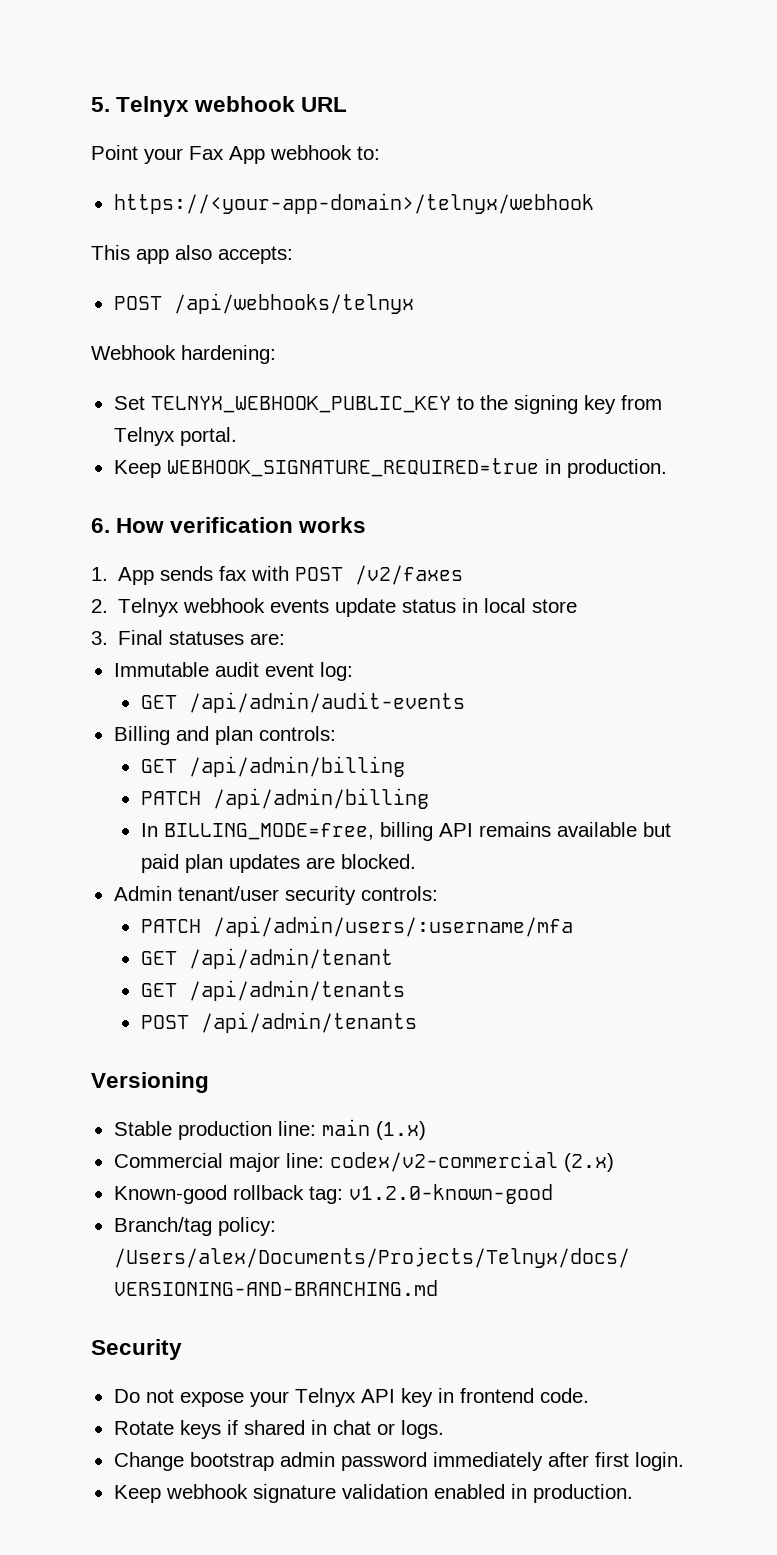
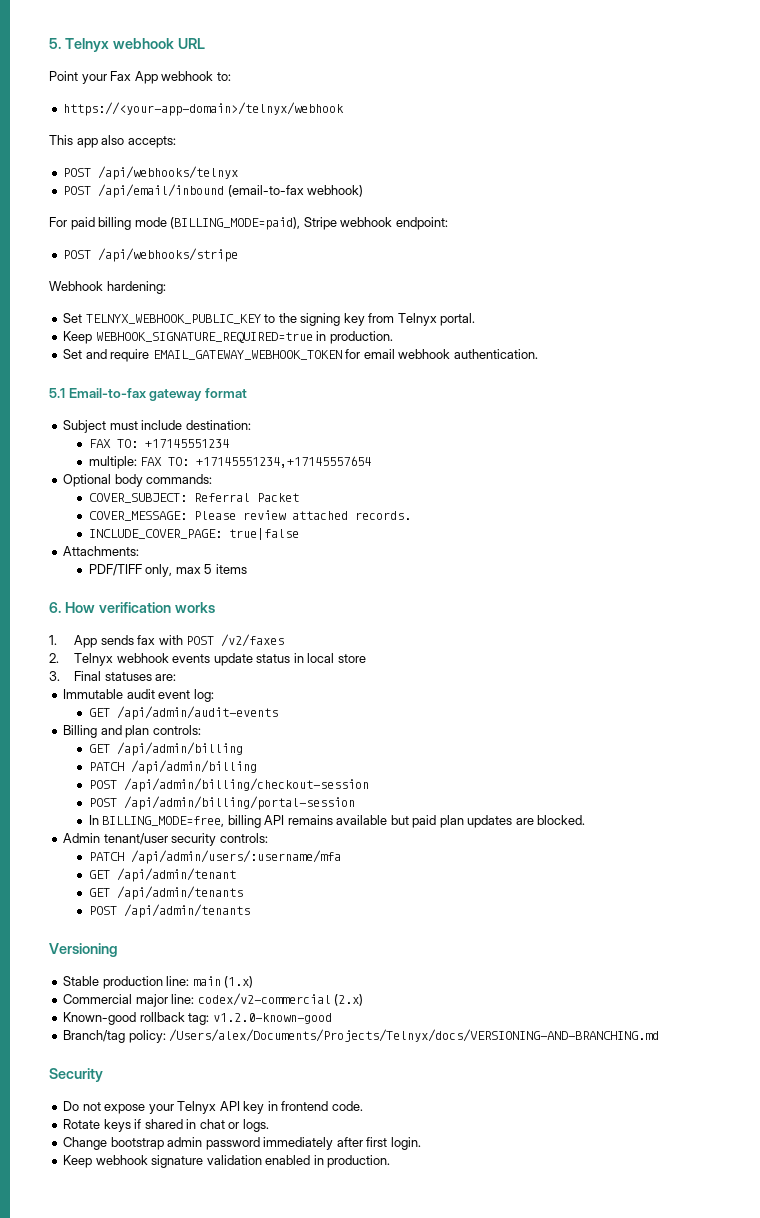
(414, 303) none -> [63,184,364,198] [49,217,448,230] [63,248,239,262] // POST /api/email/inbound (email-to-fax webhook) // For paid billing mode (BILLING_MODE=paid), Stripe webhook endpoint: // POST /api/webhooks/stripe
(667, 468) none -> [63,349,538,362] [49,388,247,401] [63,420,251,433] [88,439,229,448] [88,456,372,469] [63,474,213,487] [88,493,299,503] [88,510,411,521] [88,528,299,540] [63,546,140,556] [88,564,247,577] // Set and require EMAIL_GATEWAY_WEBHOOK_TOKEN for email webhook authentication. // 5.1 Email-to-fax gateway format // Subject must include destination: // FAX TO: +17145551234 // multiple: FAX TO: +17145551234,+17145557654 // Optional body commands: // COVER_SUBJECT: Referral Packet // COVER_MESSAGE: Please review attached records. // INCLUDE_COVER_PAGE: true|false // Attachments: // PDF/TIFF only, max 5 items
(429, 798) none -> [88,778,369,792] [88,796,355,810] // POST /api/admin/billing/checkout-session // POST /api/admin/billing/portal-session

